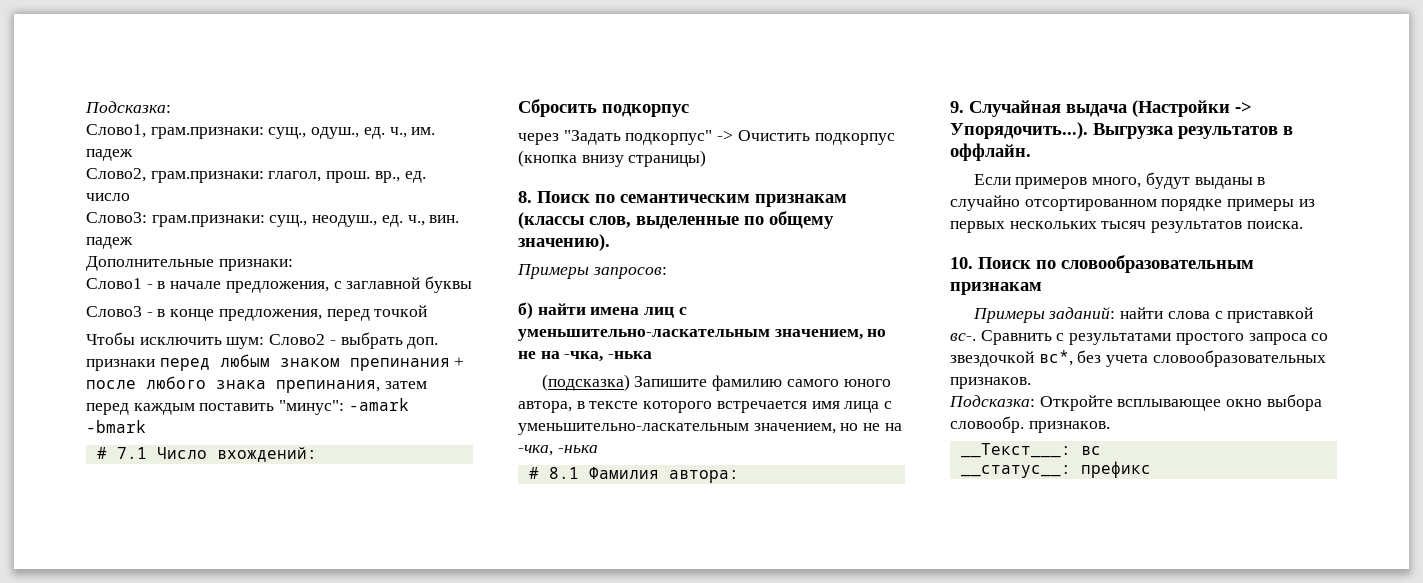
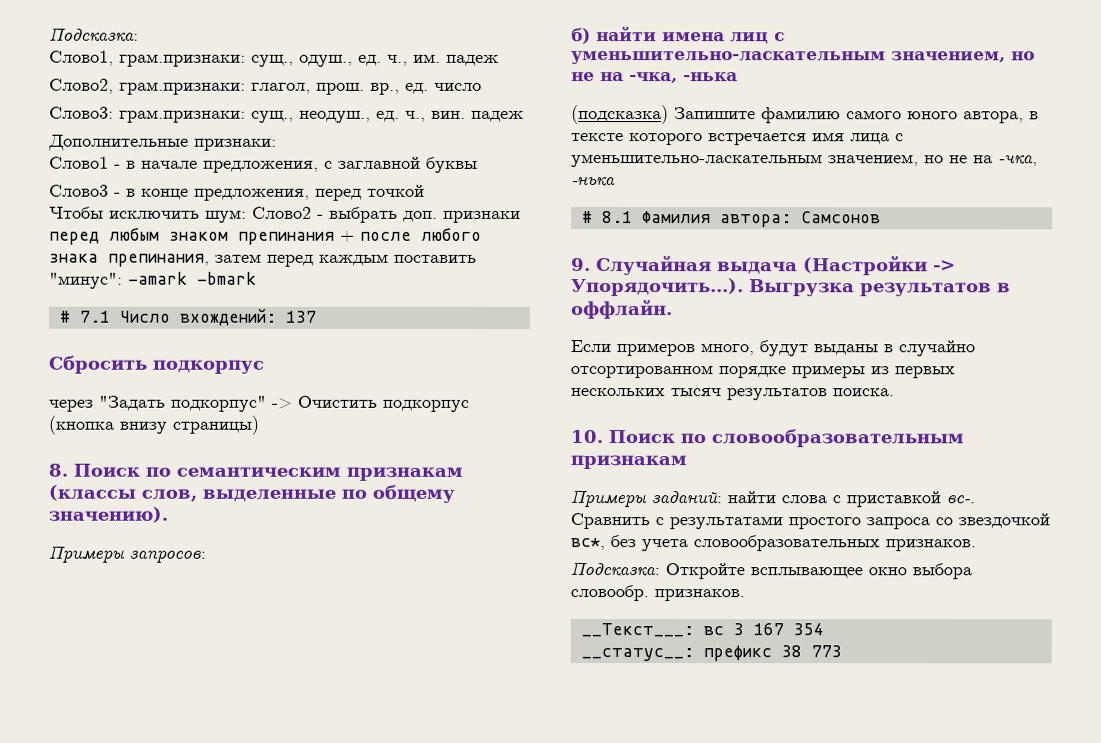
(317, 454) none -> [285,310,317,323] 137
(739, 476) none -> [800,211,881,224] Самсонов
(1101, 450) none -> [732,623,824,636] 3 167 354
(1151, 469) none -> [780,645,842,658] 38 773

